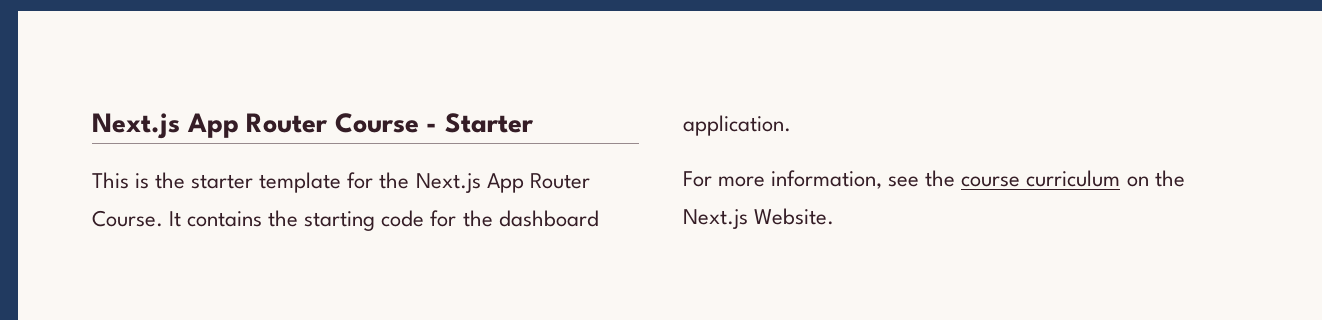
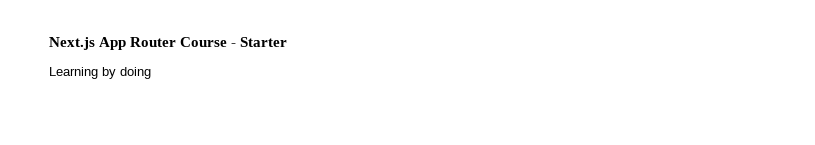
[92,172,590,193] [92,210,599,231] [683,115,791,136] [683,170,1185,189] [683,208,835,229] This is the starter template for the Next.js App Router Course. It contains the starting code for the dashboard application. // For more information, see the course curriculum on the Next.js Website. -> [49,67,151,79] Learning by doing

